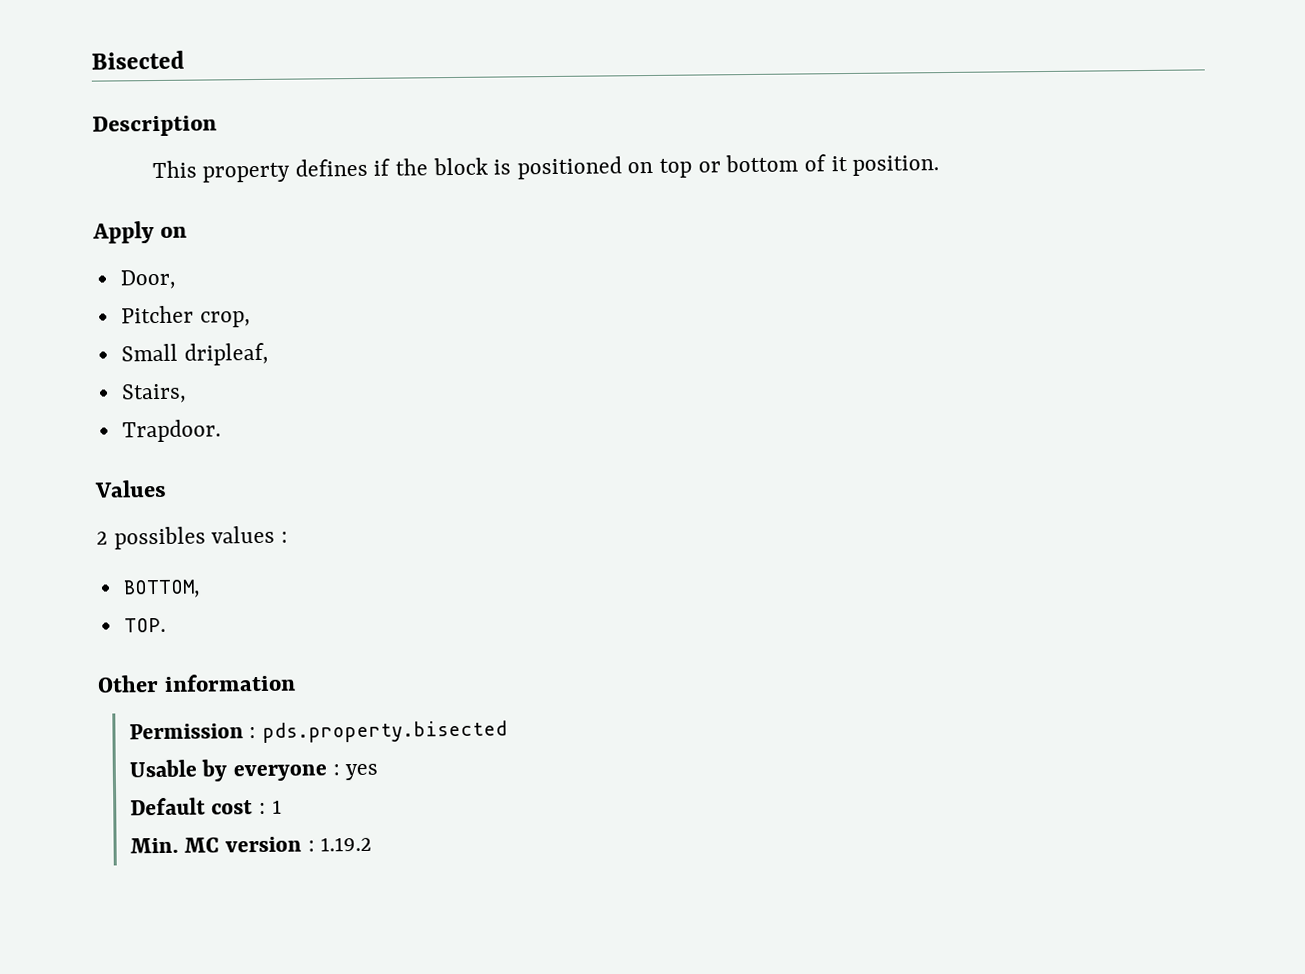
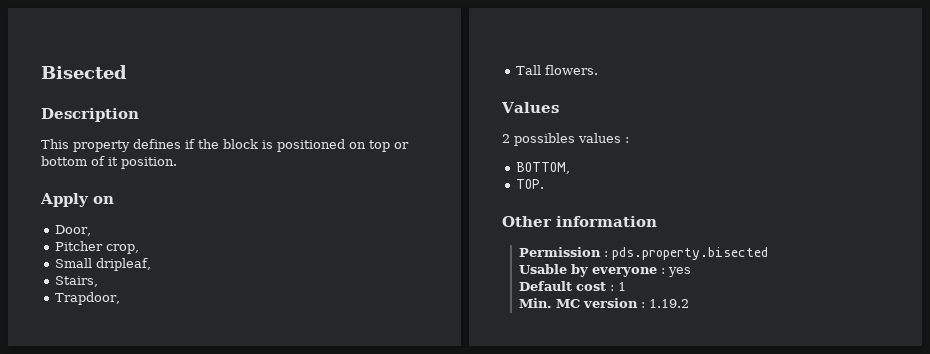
[121,419,221,443] Trapdoor. -> [55,292,121,305] [516,65,599,75] Trapdoor, // Tall flowers.

